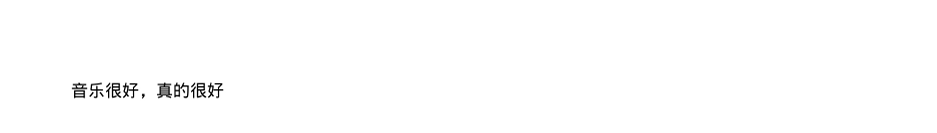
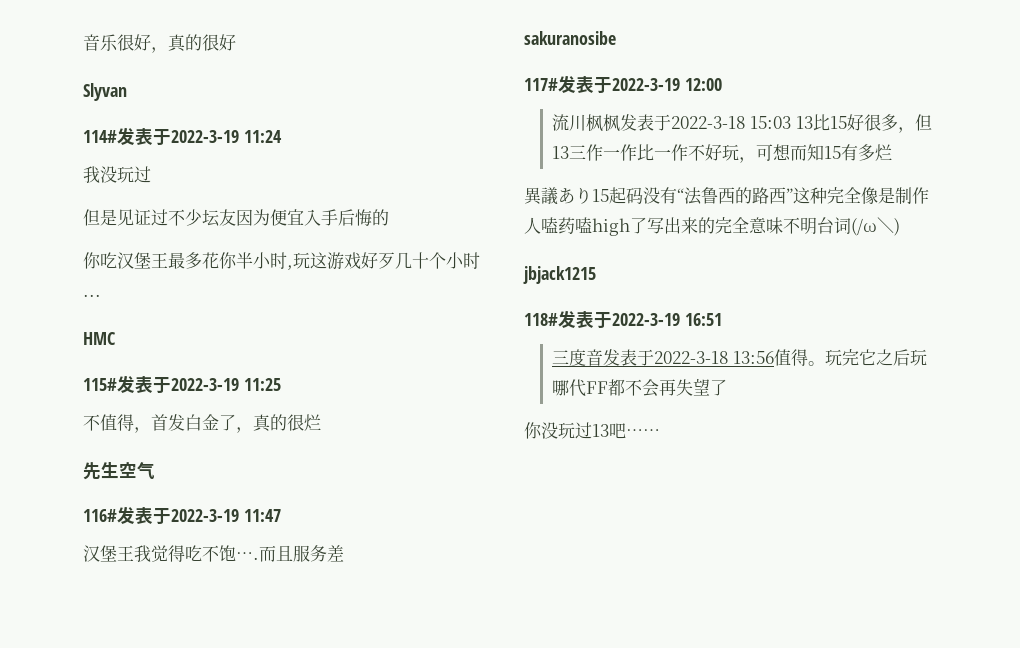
(225, 90) none -> [83,83,127,101] [83,127,282,145] [83,166,151,183] [83,209,389,227] [83,252,480,270] [83,294,101,297] [83,332,115,345] [83,375,281,393] [83,414,321,433] [83,462,155,480] [83,506,281,524] [83,545,344,562] [524,31,616,45] [524,75,722,93] [552,114,932,133] [552,144,893,163] [524,187,929,205] [524,217,900,236] [523,266,596,284] [524,310,722,328] [552,349,927,366] [552,378,728,397] [524,422,660,439] // Slyvan // 114#发表于2022-3-19 11:24 // 我没玩过 // 但是见证过不少坛友因为便宜入手后悔的 // 你吃汉堡王最多花你半小时,玩这游戏好歹几十个小时... // HMC // 115#发表于2022-3-19 11:25 // 不值得，首发白金了，真的很烂 // 先生空气 // 116#发表于2022-3-19 11:47 // 汉堡王我觉得吃不饱….而且服务差 // sakuranosibe // 117#发表于2022-3-19 12:00 // 流川枫枫发表于2022-3-18 15:03 13比15好很多，但13三作一作比一作不好玩，可想而知15有多烂 // 異議あり15起码没有“法鲁西的路西”这种完全像是制作人嗑药嗑high了写出来的完全意味不明台词(/ω＼) // jbjack1215 // 118#发表于2022-3-19 16:51 // 三度音发表于2022-3-18 13:56值得。玩完它之后玩哪代FF都不会再失望了 // 你没玩过13吧⋯⋯

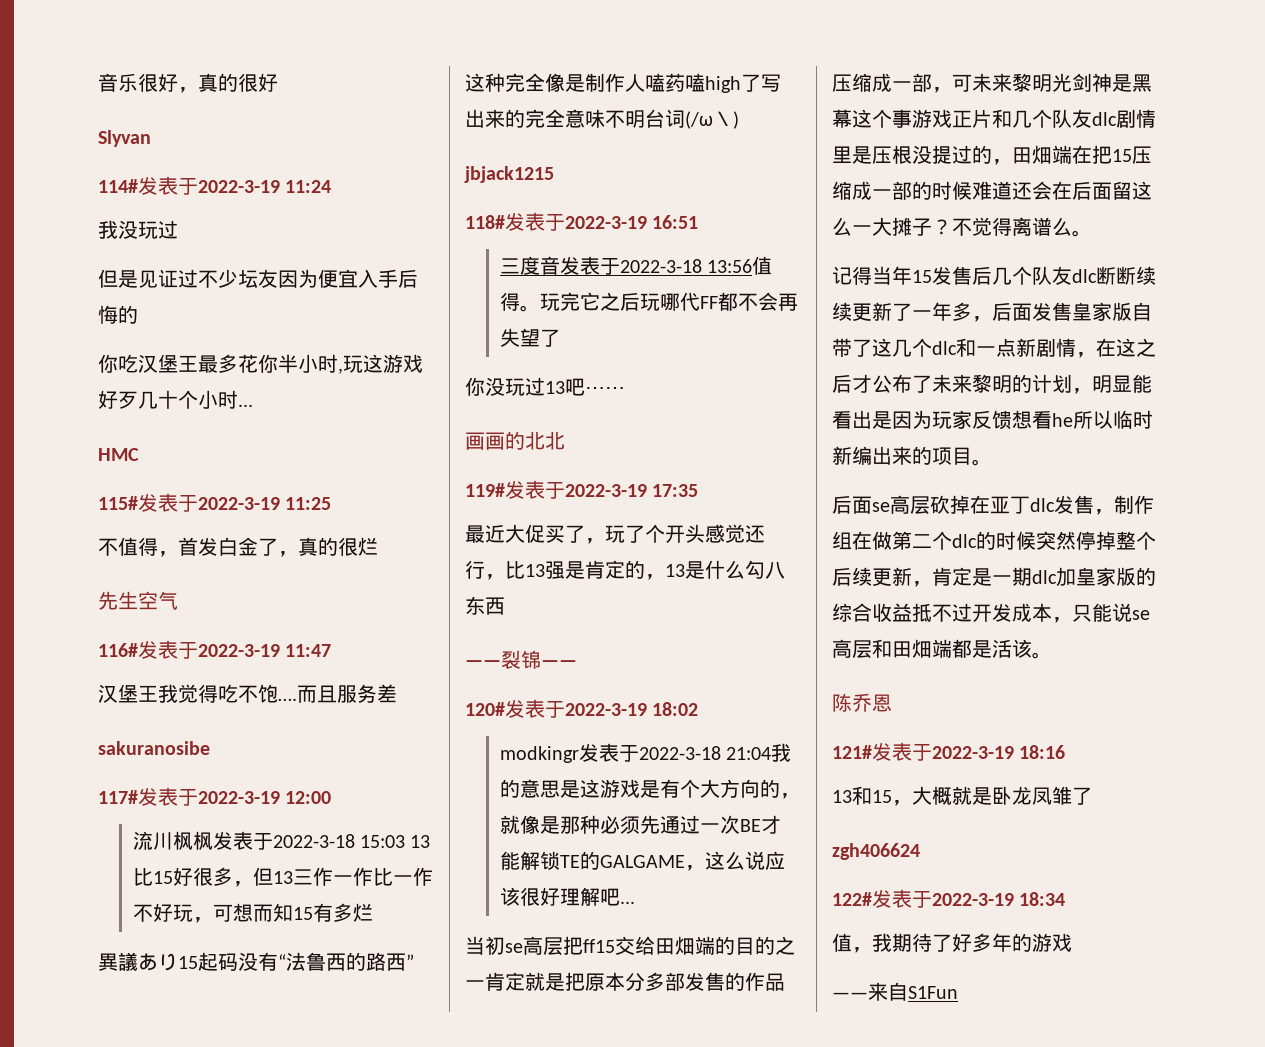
(660, 433) none -> [465,431,565,450] [465,480,699,499] [465,524,765,544] [465,560,785,580] [465,596,505,615] [465,650,577,669] [465,699,699,718] [499,743,791,763] [499,779,800,799] [499,815,781,834] [499,851,785,871] [499,887,635,906] [465,936,795,956] [465,972,785,991] [832,73,1152,93] [832,109,1156,128] [832,145,1152,165] [832,181,1152,200] [832,217,1092,237] [832,266,1156,285] [832,302,1152,322] [832,338,1156,358] [832,374,1152,394] [832,410,1153,430] [832,446,992,466] [832,495,1154,515] [832,531,1156,550] [832,567,1156,587] [832,603,1150,623] [832,639,1052,659] [832,693,892,712] [832,742,1066,761] [832,786,1092,806] [832,843,920,860] [832,889,1066,908] [832,933,1072,953] [832,982,958,1001] // 画画的北北 // 119#发表于2022-3-19 17:35 // 最近大促买了，玩了个开头感觉还行，比13强是肯定的，13是什么勾八东西 // ——裂锦—— // 120#发表于2022-3-19 18:02 // modkingr发表于2022-3-18 21:04我的意思是这游戏是有个大方向的，就像是那种必须先通过一次BE才能解锁TE的GALGAME，这么说应该很好理解吧... // 当初se高层把ff15交给田畑端的目的之一肯定就是把原本分多部发售的作品压缩成一部，可未来黎明光剑神是黑幕这个事游戏正片和几个队友dlc剧情里是压根没提过的，田畑端在把15压缩成一部的时候难道还会在后面留这么一大摊子？不觉得离谱么。 // 记得当年15发售后几个队友dlc断断续续更新了一年多，后面发售皇家版自带了这几个dlc和一点新剧情，在这之后才公布了未来黎明的计划，明显能看出是因为玩家反馈想看he所以临时新编出来的项目。 // 后面se高层砍掉在亚丁dlc发售，制作组在做第二个dlc的时候突然停掉整个后续更新，肯定是一期dlc加皇家版的综合收益抵不过开发成本，只能说se高层和田畑端都是活该。 // 陈乔恩 // 121#发表于2022-3-19 18:16 // 13和15，大概就是卧龙凤雏了 // zgh406624 // 122#发表于2022-3-19 18:34 // 值，我期待了好多年的游戏 // ——来自S1Fun

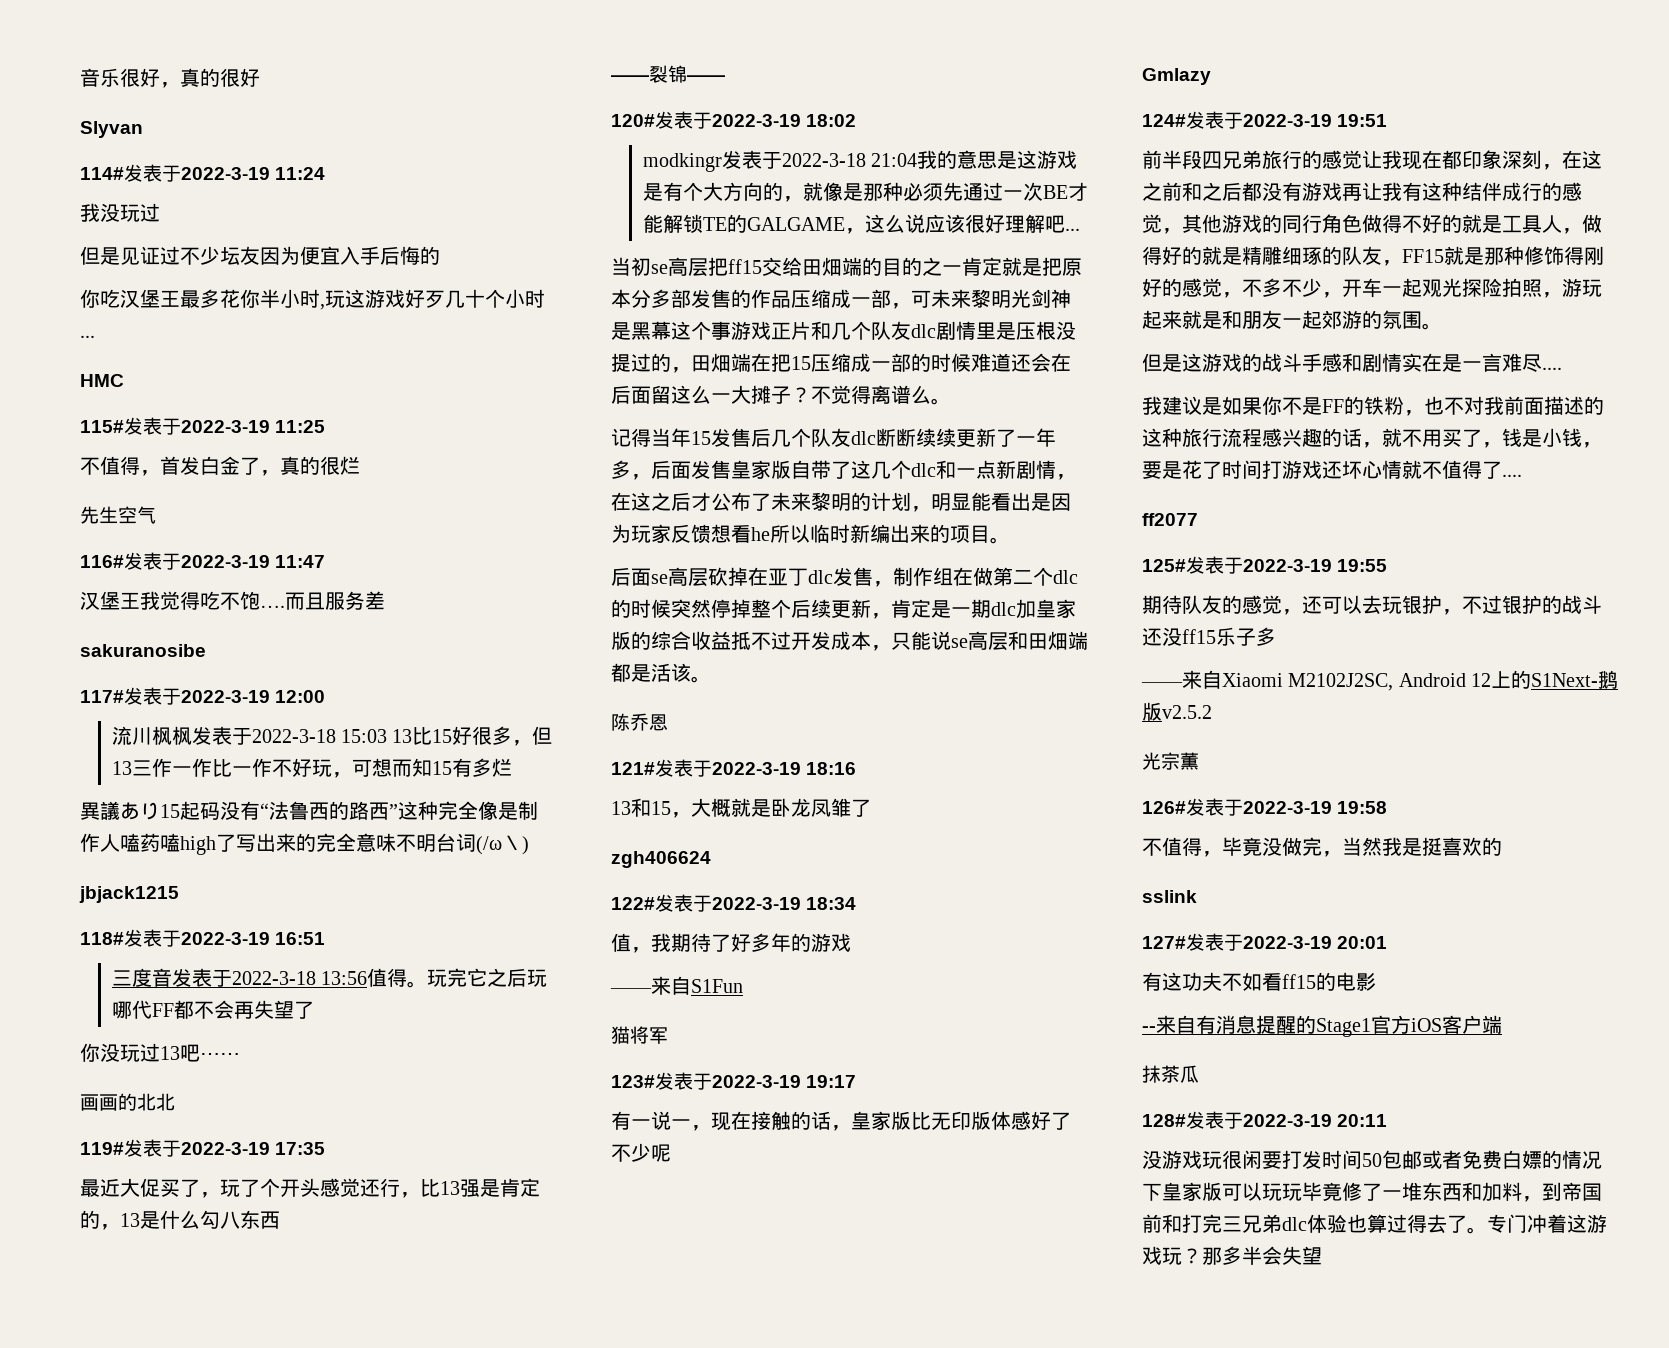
(958, 992) none -> [611,1026,668,1044] [611,1072,857,1090] [611,1111,1071,1131] [611,1143,671,1162] [1142,68,1211,85] [1142,111,1388,129] [1142,150,1602,170] [1142,182,1582,201] [1142,214,1602,234] [1142,246,1604,266] [1142,278,1602,298] [1142,310,1442,330] [1142,353,1562,372] [1142,396,1604,416] [1142,428,1602,448] [1142,460,1522,479] [1142,513,1198,526] [1142,556,1388,574] [1142,595,1602,615] [1142,627,1276,646] [1141,670,1619,691] [1142,702,1212,721] [1142,752,1199,770] [1142,798,1388,816] [1142,837,1502,857] [1142,890,1197,903] [1142,933,1388,951] [1142,972,1376,991] [1142,1015,1502,1037] [1142,1065,1199,1083] [1142,1111,1388,1129] [1142,1150,1602,1169] [1142,1182,1602,1202] [1142,1214,1607,1234] [1142,1246,1322,1265] // 猫将军 // 123#发表于2022-3-19 19:17 // 有一说一，现在接触的话，皇家版比无印版体感好了不少呢 // Gmlazy // 124#发表于2022-3-19 19:51 // 前半段四兄弟旅行的感觉让我现在都印象深刻，在这之前和之后都没有游戏再让我有这种结伴成行的感觉，其他游戏的同行角色做得不好的就是工具人，做得好的就是精雕细琢的队友，FF15就是那种修饰得刚好的感觉，不多不少，开车一起观光探险拍照，游玩起来就是和朋友一起郊游的氛围。 // 但是这游戏的战斗手感和剧情实在是一言难尽.... // 我建议是如果你不是FF的铁粉，也不对我前面描述的这种旅行流程感兴趣的话，就不用买了，钱是小钱，要是花了时间打游戏还坏心情就不值得了.... // ff2077 // 125#发表于2022-3-19 19:55 // 期待队友的感觉，还可以去玩银护，不过银护的战斗还没ff15乐子多 // ——来自Xiaomi M2102J2SC, Android 12上的S1Next-鹅版v2.5.2 // 光宗薫 // 126#发表于2022-3-19 19:58 // 不值得，毕竟没做完，当然我是挺喜欢的 // sslink // 127#发表于2022-3-19 20:01 // 有这功夫不如看ff15的电影 // --来自有消息提醒的Stage1官方iOS客户端 // 抹茶瓜 // 128#发表于2022-3-19 20:11 // 没游戏玩很闲要打发时间50包邮或者免费白嫖的情况下皇家版可以玩玩毕竟修了一堆东西和加料，到帝国前和打完三兄弟dlc体验也算过得去了。专门冲着这游戏玩？那多半会失望

